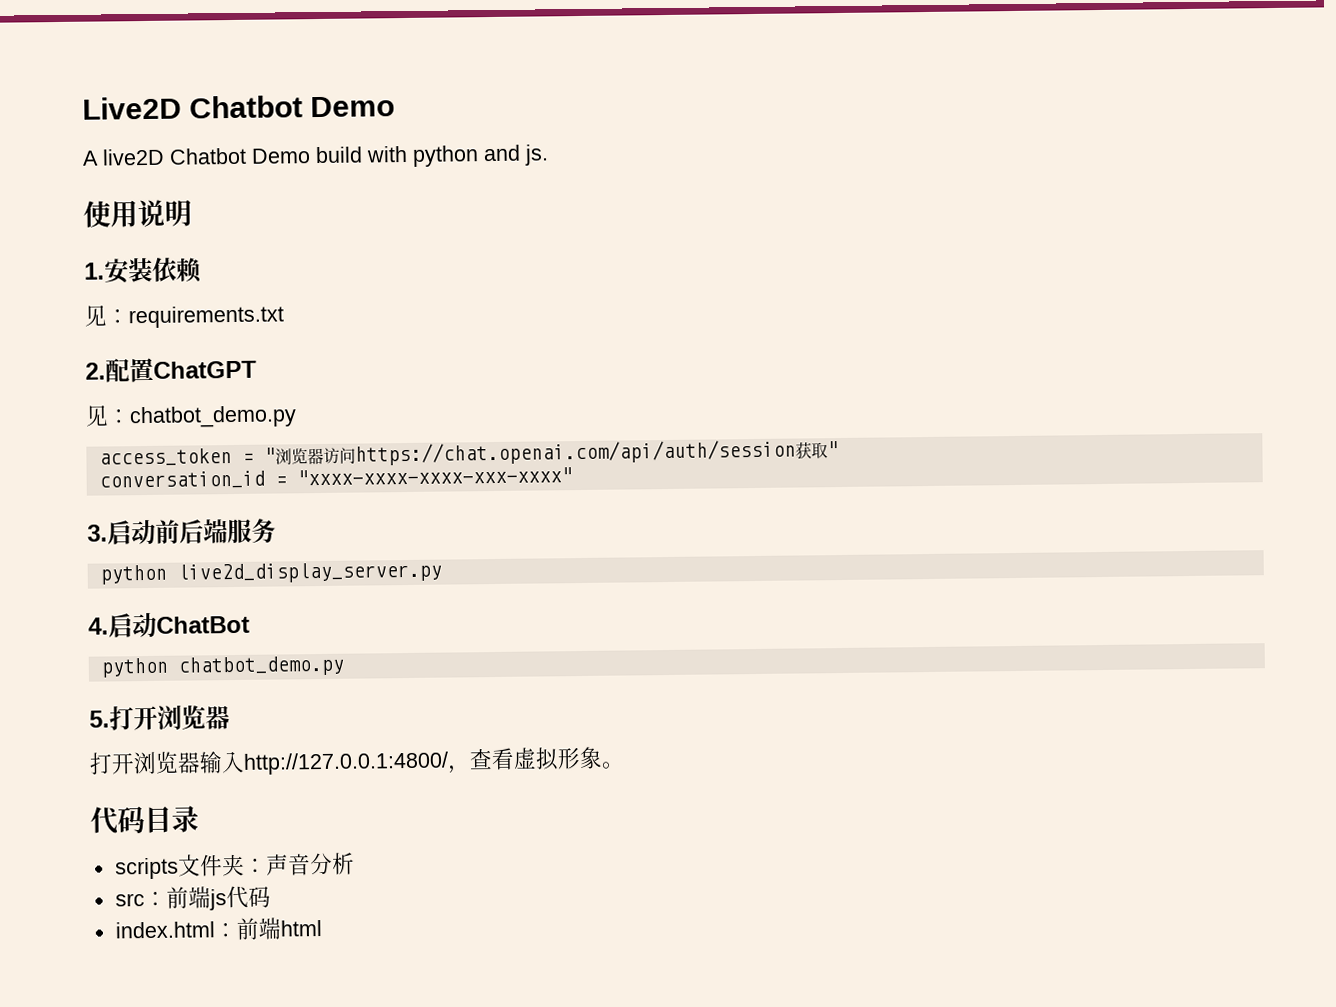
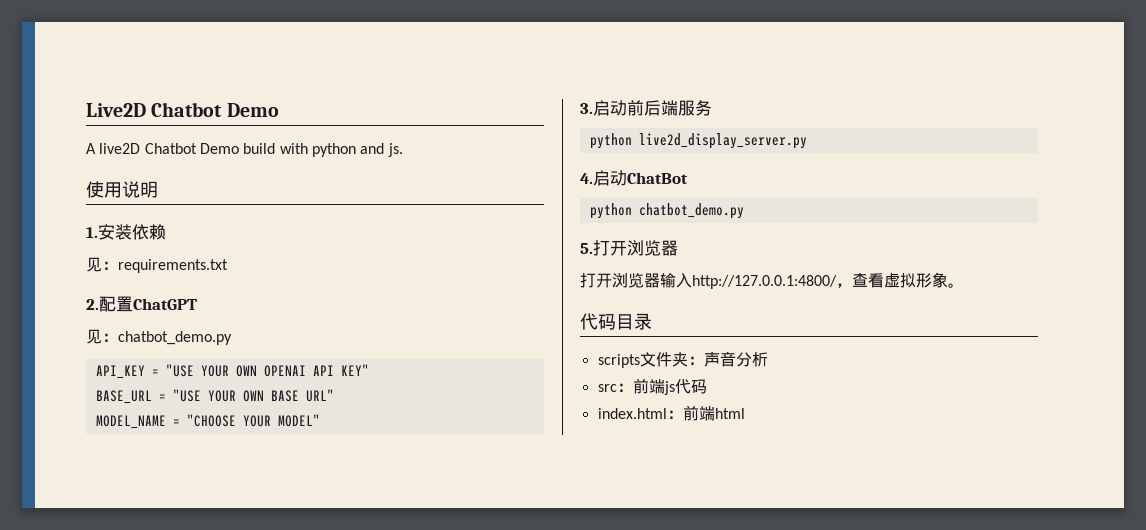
[98,439,839,467] [98,467,573,490] access_token = "浏览器访问https://chat.openai.com/api/auth/session获取" // conversation_id = "xxxx-xxxx-xxxx-xxx-xxxx" -> [95,364,369,379] [95,389,334,404] [95,414,320,429] API_KEY = "USE YOUR OWN OPENAI API KEY" // BASE_URL = "USE YOUR OWN BASE URL" // MODEL_NAME = "CHOOSE YOUR MODEL"

